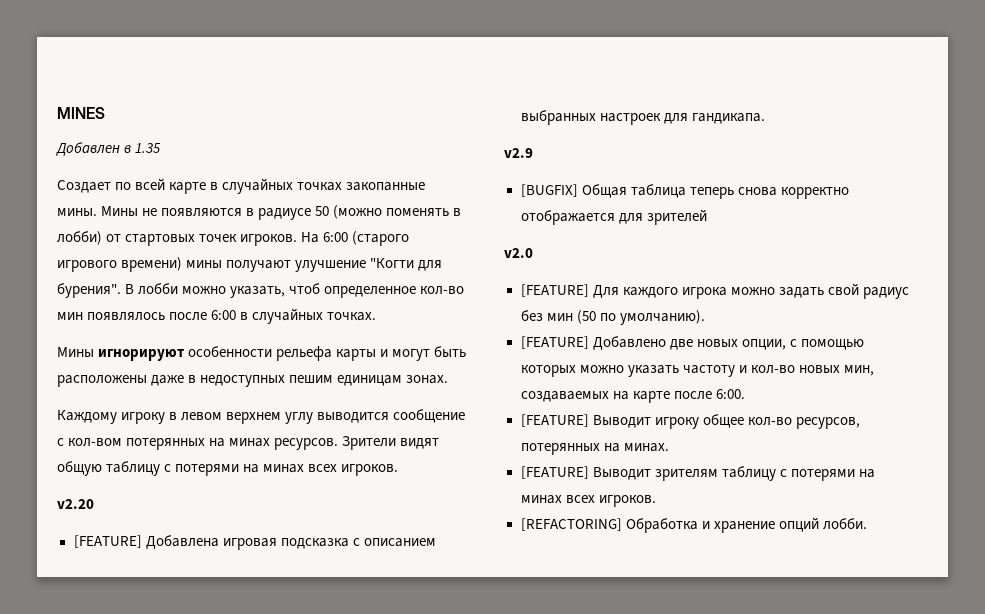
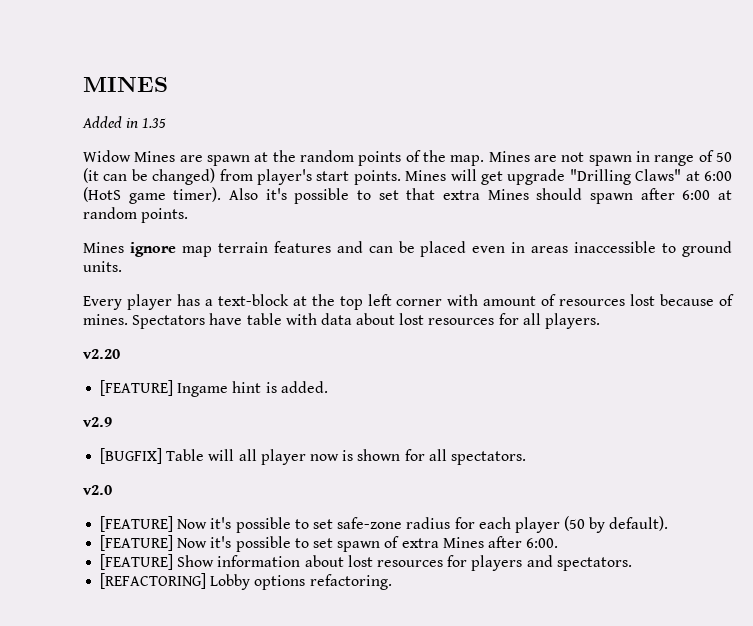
[56,142,132,156] Добавлен в -> [82,116,139,128] Added in
[57,178,426,194] [57,205,462,220] [57,231,410,246] [57,257,443,272] [57,283,465,298] [57,308,377,324] [57,346,467,361] [57,375,449,387] [57,409,466,424] [57,436,440,450] [57,461,399,476] [57,499,94,509] [73,535,436,550] [520,110,765,125] [504,148,533,158] [520,184,849,199] [520,209,707,225] [504,248,533,258] [520,283,909,299] [520,310,705,325] [520,336,864,350] [520,365,874,377] [520,389,745,403] [520,414,860,429] [520,443,669,455] [520,466,875,481] [520,495,656,507] [520,517,867,533] Создает по всей карте в случайных точках закопанные мины. Мины не появляются в радиусе 50 (можно поменять в лобби) от стартовых точек игроков. На 6:00 (старого игрового времени) мины получают улучшение "Когти для бурения". В лобби можно указать, чтоб определенное кол-во мин появлялось после 6:00 в случайных точках. // Мины игнорируют особенности рельефа карты и могут быть расположены даже в недоступных пешим единицам зонах. // Каждому игроку в левом верхнем углу выводится сообщение с кол-вом потерянных на минах ресурсов. Зрители видят общую таблицу с потерями на минах всех игроков. // v2.20 // [FEATURE] Добавлена игровая подсказка с описанием выбранных настроек для гандикапа. // v2.9 // [BUGFIX] Общая таблица теперь снова корректно отображается для зрителей // v2.0 // [FEATURE] Для каждого игрока можно задать свой радиус без мин (50 по умолчанию). // [FEATURE] Добавлено две новых опции, с помощью которых можно указать частоту и кол-во новых мин, создаваемых на карте после 6:00. // [FEATURE] Выводит игроку общее кол-во ресурсов, потерянных на минах. // [FEATURE] Выводит зрителям таблицу с потерями на минах всех игроков. // [REFACTORING] Обработка и хранение опций лобби. -> [83,150,732,166] [83,168,732,185] [83,187,732,204] [83,207,189,223] [83,241,733,257] [83,261,122,272] [83,294,734,310] [83,313,601,329] [83,349,120,359] [100,380,328,397] [83,417,112,427] [100,448,526,465] [83,485,112,495] [100,516,669,533] [100,535,559,552] [100,554,632,571] [100,573,392,590] Widow Mines are spawn at the random points of the map. Mines are not spawn in range of 50 (it can be changed) from player's start points. Mines will get upgrade "Drilling Claws" at 6:00 (HotS game timer). Also it's possible to set that extra Mines should spawn after 6:00 at random points. // Mines ignore map terrain features and can be placed even in areas inaccessible to ground units. // Every player has a text-block at the top left corner with amount of resources lost because of mines. Spectators have table with data about lost resources for all players. // v2.20 // [FEATURE] Ingame hint is added. // v2.9 // [BUGFIX] Table will all player now is shown for all spectators. // v2.0 // [FEATURE] Now it's possible to set safe-zone radius for each player (50 by default). // [FEATURE] Now it's possible to set spawn of extra Mines after 6:00. // [FEATURE] Show information about lost resources for players and spectators. // [REFACTORING] Lobby options refactoring.

